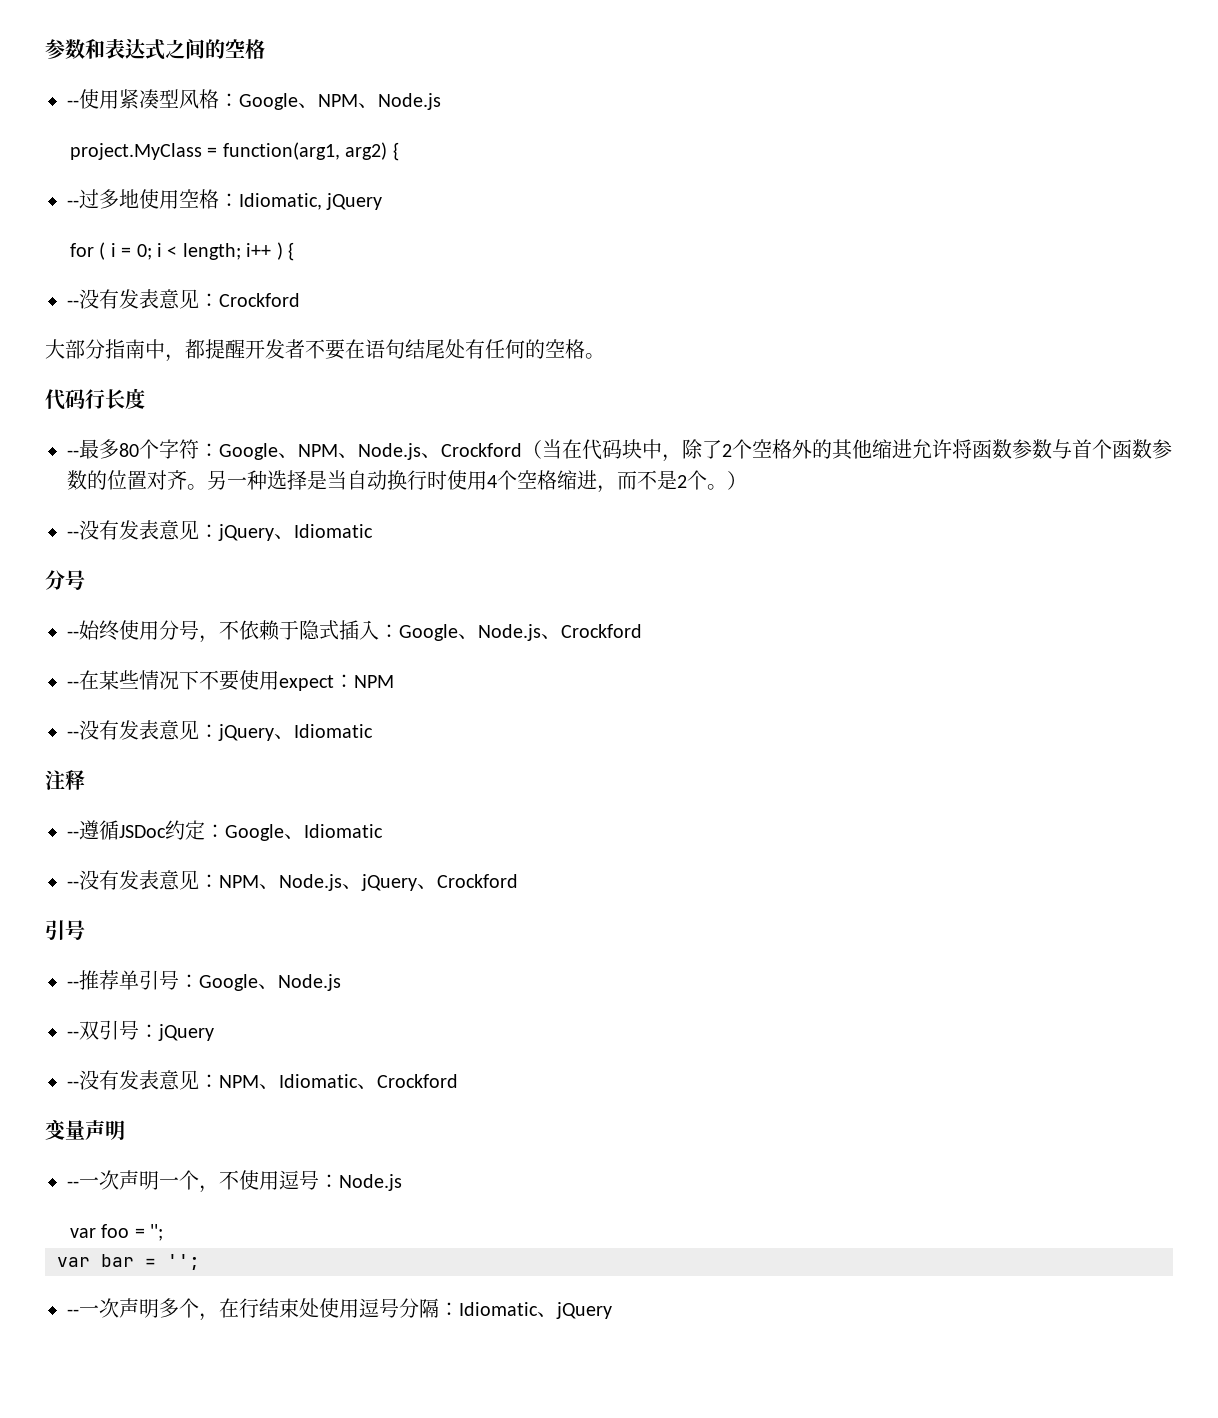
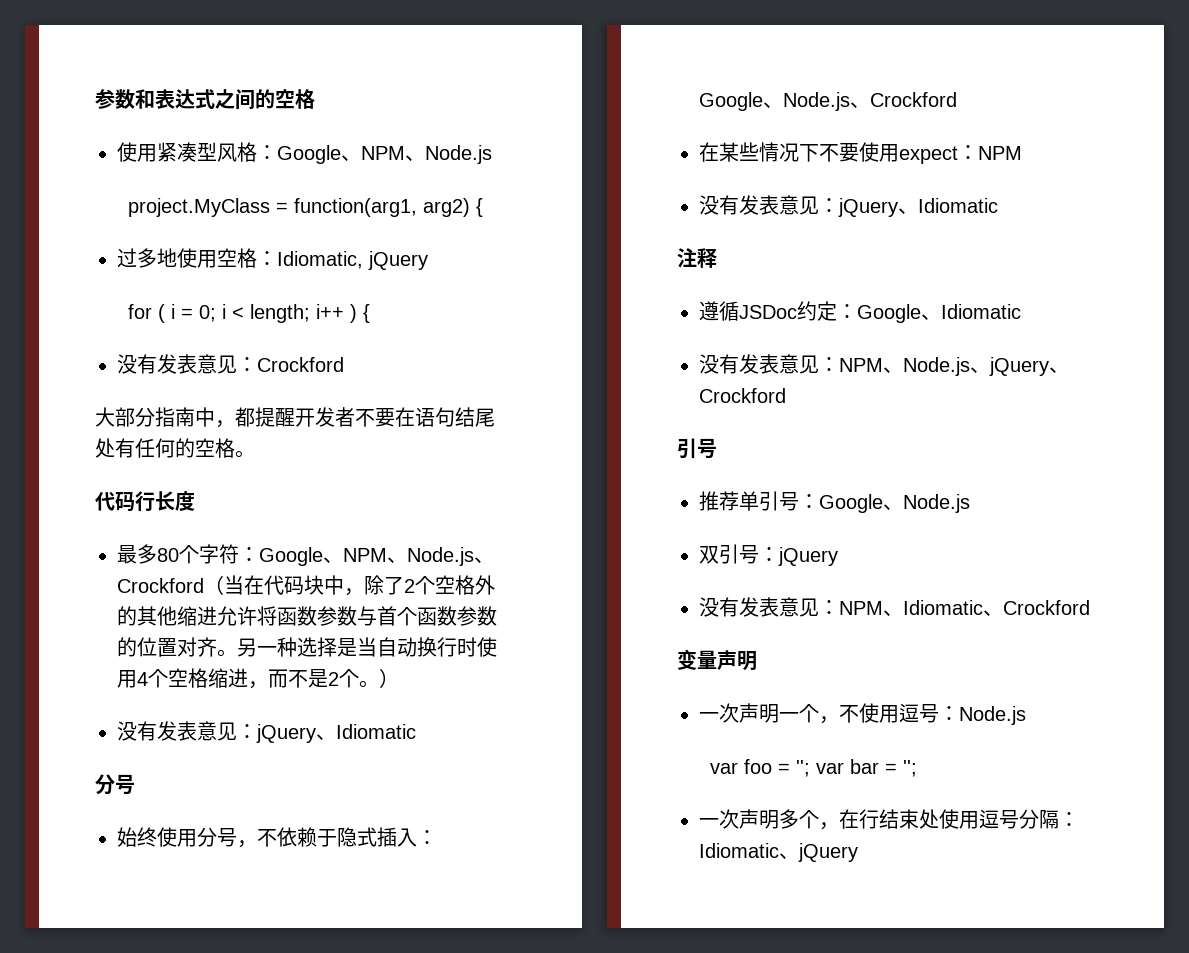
[67,100,79,107] -- -> (315, 99) none
[67,200,79,207] -- -> (483, 207) none
[67,300,79,307] -- -> (370, 313) none
[67,450,79,457] -- -> (195, 501) none
[67,531,79,538] -- -> (399, 678) none
[67,631,79,638] -- -> (135, 784) none
[67,681,79,688] -- -> (957, 99) none
[67,731,79,738] -- -> (1022, 153) none
[67,831,79,838] -- -> (717, 258) none
[67,881,79,888] -- -> (1021, 311) none
[67,981,79,988] -- -> (717, 448) none
[67,1031,79,1038] -- -> (970, 503) none
[67,1081,79,1088] -- -> (838, 556) none
[67,1181,79,1188] -- -> (757, 661) none
(164, 1232) // -> (810, 768) none
[67,1309,79,1316] -- -> (917, 768) none

